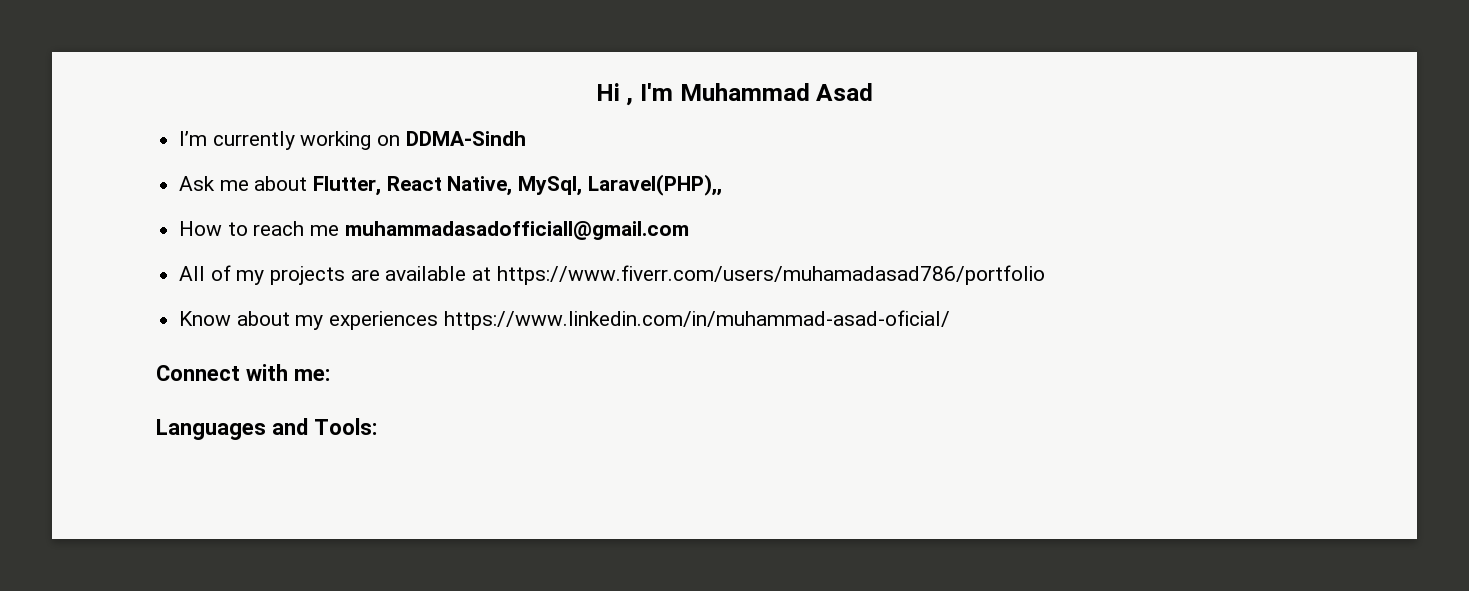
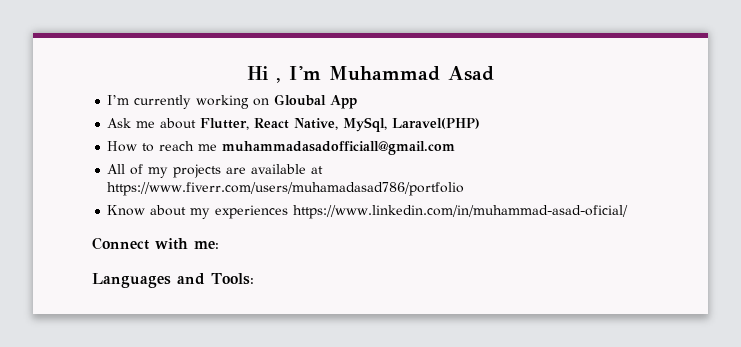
[405,131,526,146] DDMA-Sindh -> [274,94,358,109] Gloubal App
[587,174,722,196] Laravel(PHP),, -> [392,118,481,129] Laravel(PHP)

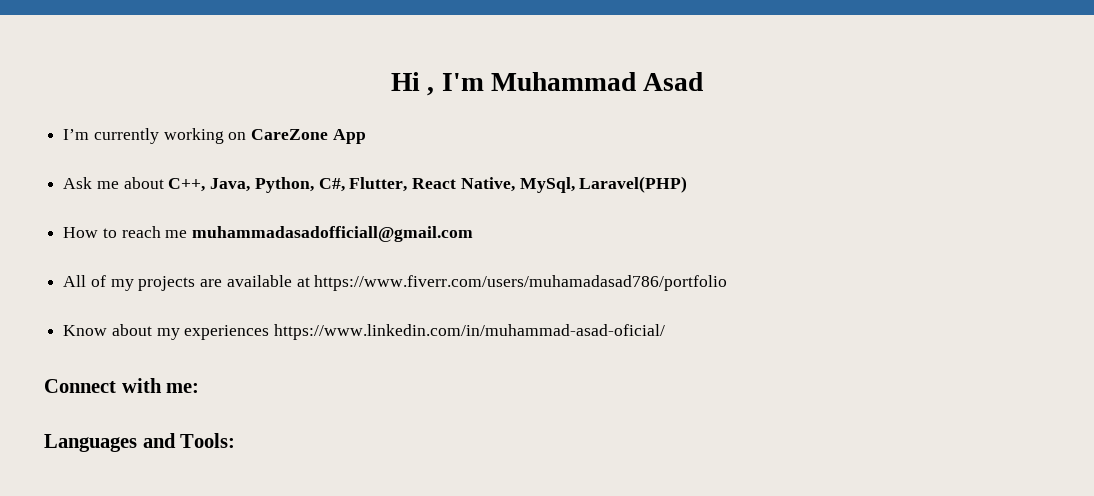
[274,94,327,106] Gloubal -> [251,129,329,140] CareZone
(197, 123) none -> [168,177,345,193] C++, Java, Python, C#,

